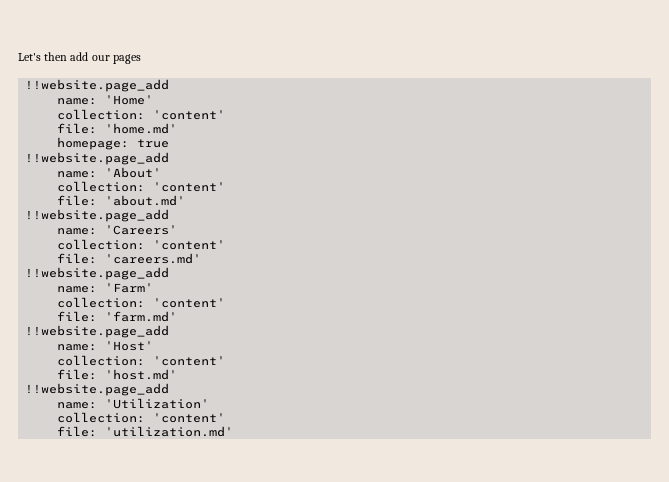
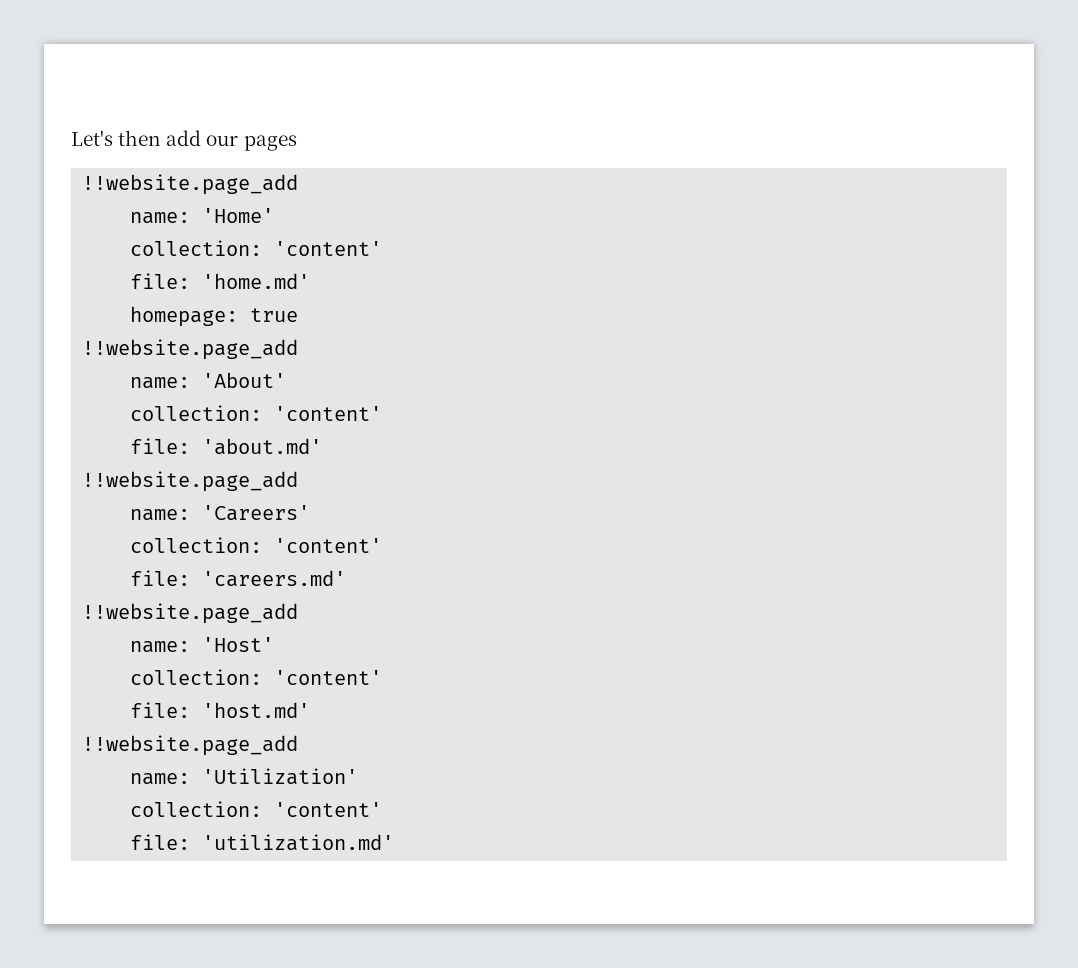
[57,283,154,293] [57,297,226,308] [57,311,178,322] [25,325,170,338] // name: 'Farm' // collection: 'content' // file: 'farm.md' // !!website.page_add -> (299, 613) none

